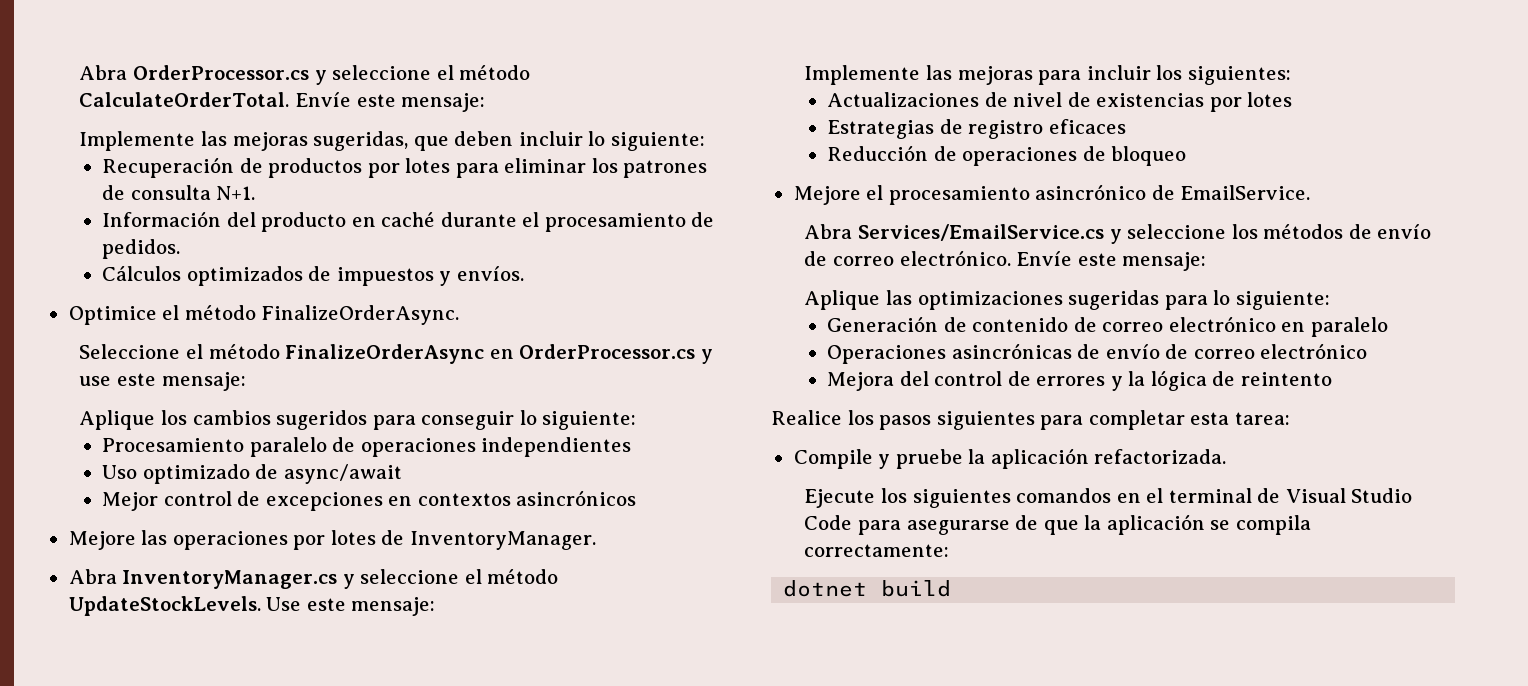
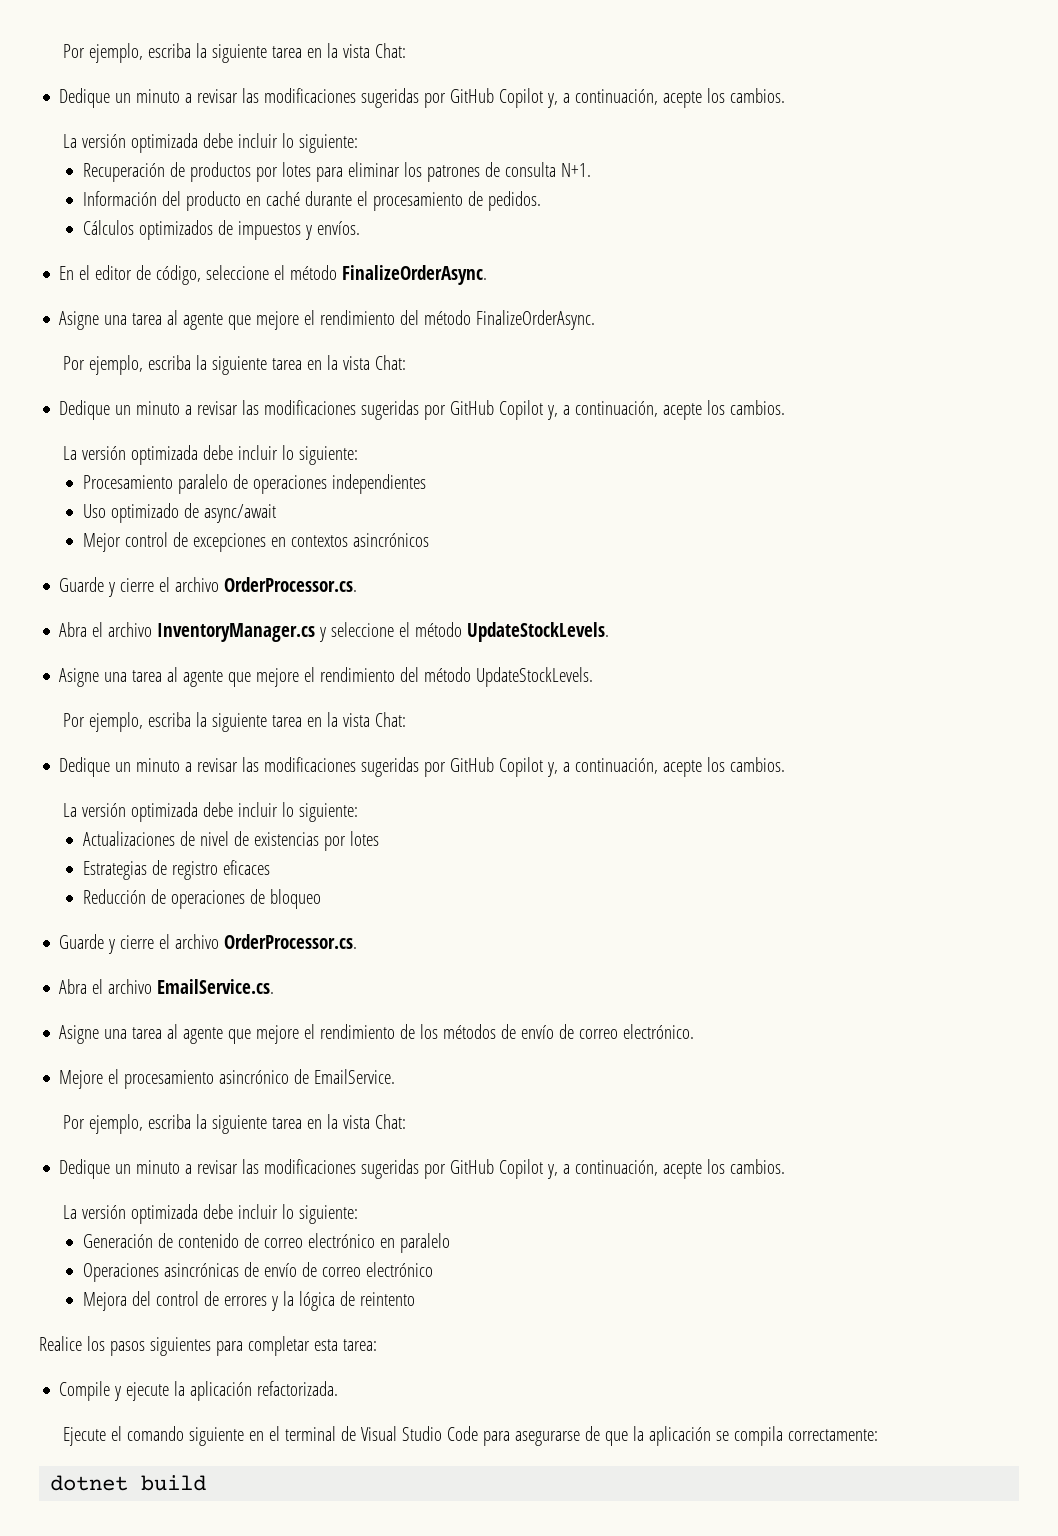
[79,65,531,85] [79,92,486,112] [79,131,514,151] Abra OrderProcessor.cs y seleccione el método CalculateOrderTotal. Envíe este mensaje: // Implemente las mejoras sugeridas, que deben -> [62,43,406,63] [59,88,786,108] [62,133,233,153] Por ejemplo, escriba la siguiente tarea en la vista Chat: // Dedique un minuto a revisar las modificaciones sugeridas por GitHub Copilot y, a continuación, acepte los cambios. // La versión optimizada debe
[68,305,460,325] [79,344,713,364] [79,372,246,391] [79,410,515,430] Optimice el método FinalizeOrderAsync. // Seleccione el método FinalizeOrderAsync en OrderProcessor.cs y use este mensaje: // Aplique los cambios sugeridos para conseguir -> [59,265,488,285] [59,310,596,330] [62,355,406,375] [59,400,786,420] [62,445,278,465] En el editor de código, seleccione el método FinalizeOrderAsync. // Asigne una tarea al agente que mejore el rendimiento del método FinalizeOrderAsync. // Por ejemplo, escriba la siguiente tarea en la vista Chat: // Dedique un minuto a revisar las modificaciones sugeridas por GitHub Copilot y, a continuación, acepte los cambios. // La versión optimizada debe incluir
[68,530,596,550] [68,569,117,584] Mejore las operaciones por lotes de InventoryManager. // Abra -> [59,577,358,597] [59,622,153,637] Guarde y cierre el archivo OrderProcessor.cs. // Abra el archivo
[266,597,436,616] [804,65,1291,85] Use este mensaje: // Implemente las mejoras para incluir los siguientes: -> [59,667,594,687] [62,712,406,732] [59,757,786,777] [62,802,358,822] // Asigne una tarea al agente que mejore el rendimiento del método UpdateStockLevels. // Por ejemplo, escriba la siguiente tarea en la vista Chat: // Dedique un minuto a revisar las modificaciones sugeridas por GitHub Copilot y, a continuación, acepte los cambios. // La versión optimizada debe incluir lo siguiente:
(1187, 156) none -> [59,934,358,954] [59,979,275,994] [59,1024,695,1044] // Guarde y cierre el archivo OrderProcessor.cs. // Abra el archivo EmailService.cs. // Asigne una tarea al agente que mejore el rendimiento de los métodos de envío de correo electrónico.
[804,224,1432,244] [804,250,1207,271] [804,290,1208,310] Abra Services/EmailService.cs y seleccione los métodos de envío de correo electrónico. Envíe este mensaje: // Aplique las optimizaciones sugeridas para -> [62,1114,406,1134] [59,1159,786,1179] [62,1204,278,1224] Por ejemplo, escriba la siguiente tarea en la vista Chat: // Dedique un minuto a revisar las modificaciones sugeridas por GitHub Copilot y, a continuación, acepte los cambios. // La versión optimizada debe incluir
[895,449,963,469] pruebe -> [126,1382,170,1401] ejecute
[880,488,1112,508] los siguientes comandos -> [110,1426,244,1446] el comando siguiente

